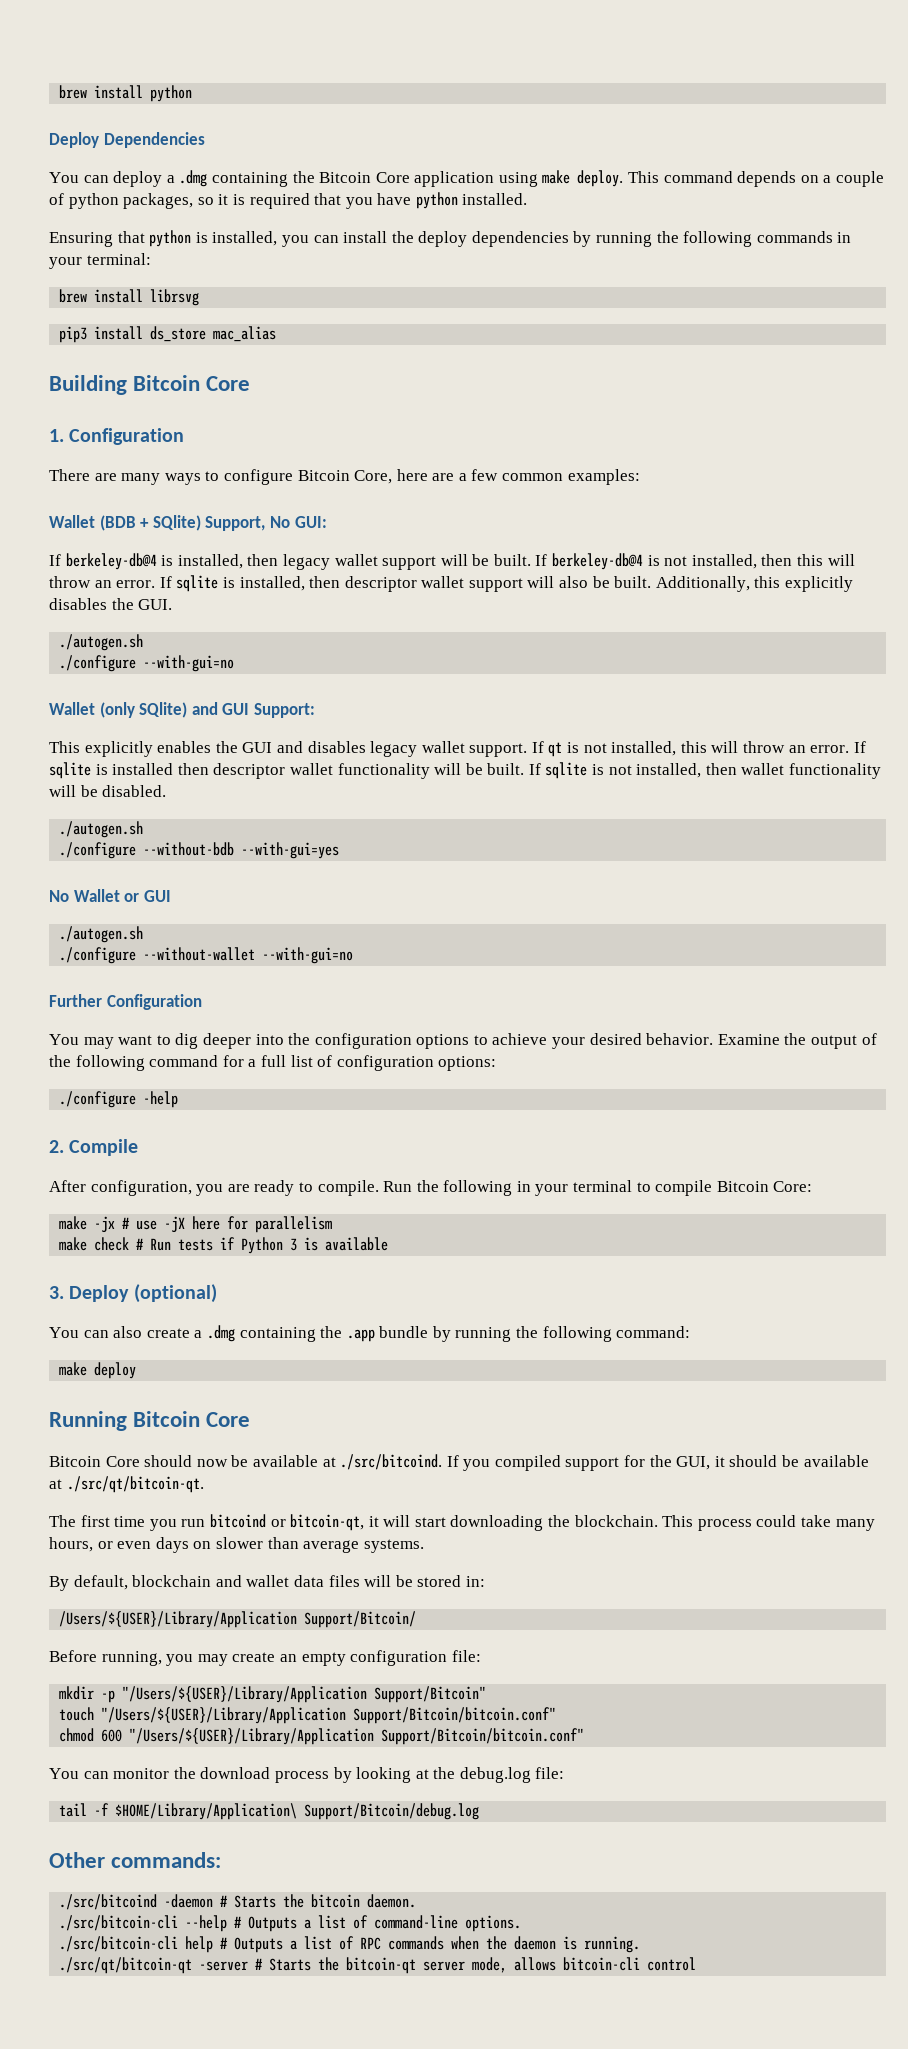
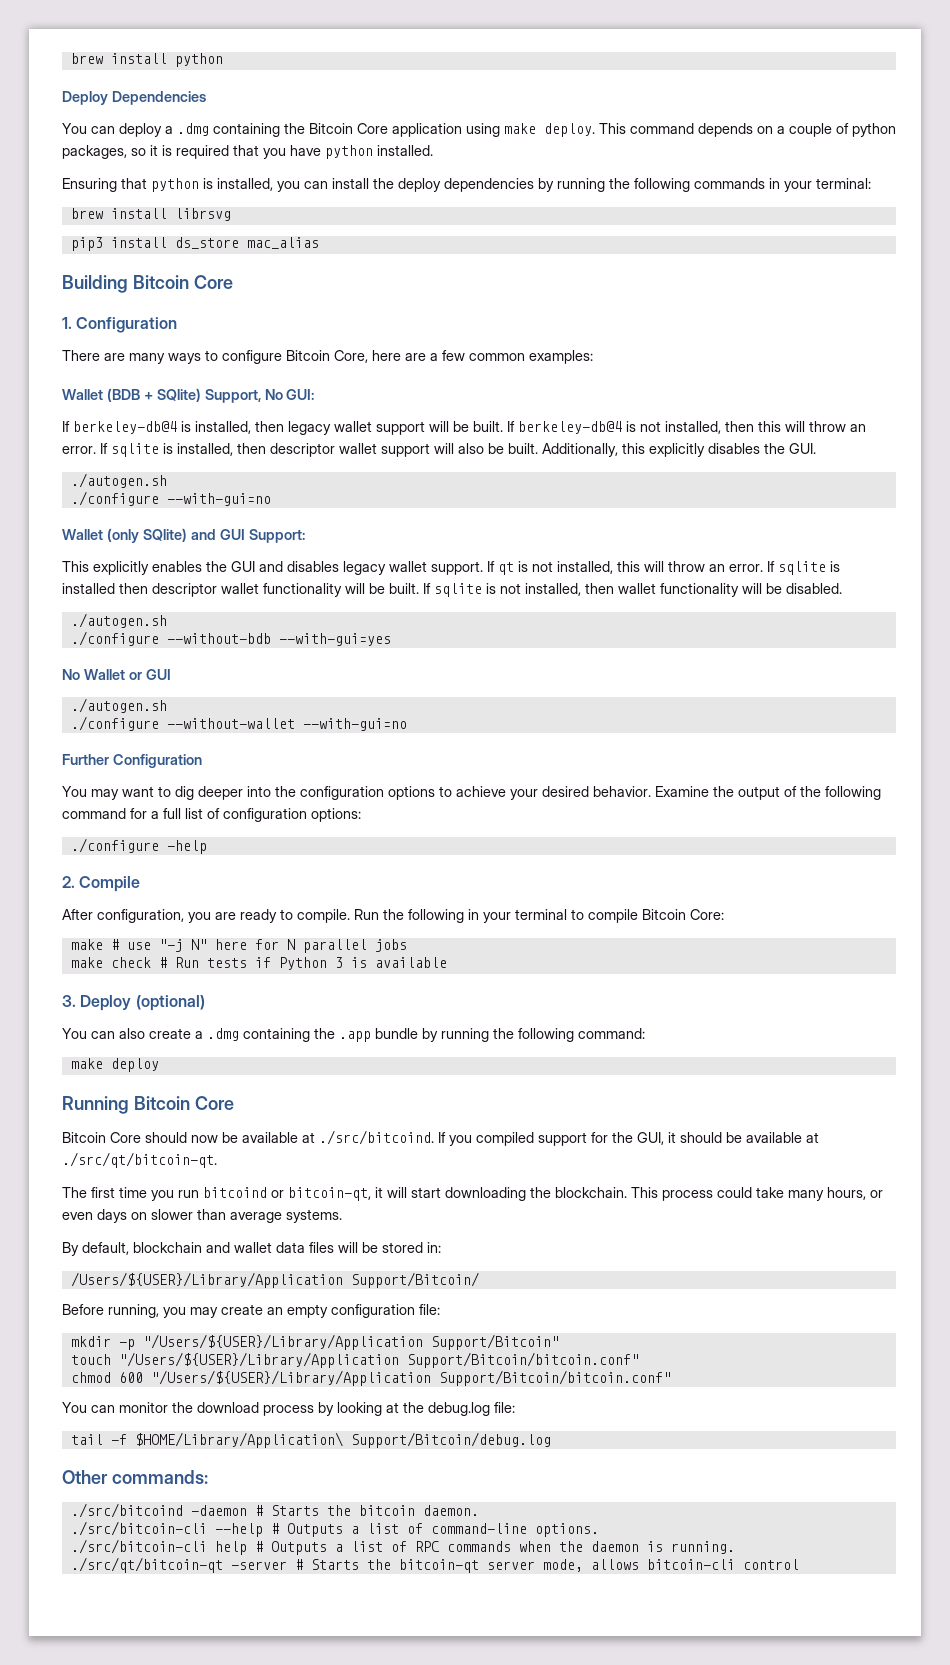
[94,1216,116,1233] -jx -> (103, 944) none
[164,1216,333,1233] -jX here for parallelism -> [158,939,407,953] "-j N" here for N parallel jobs

